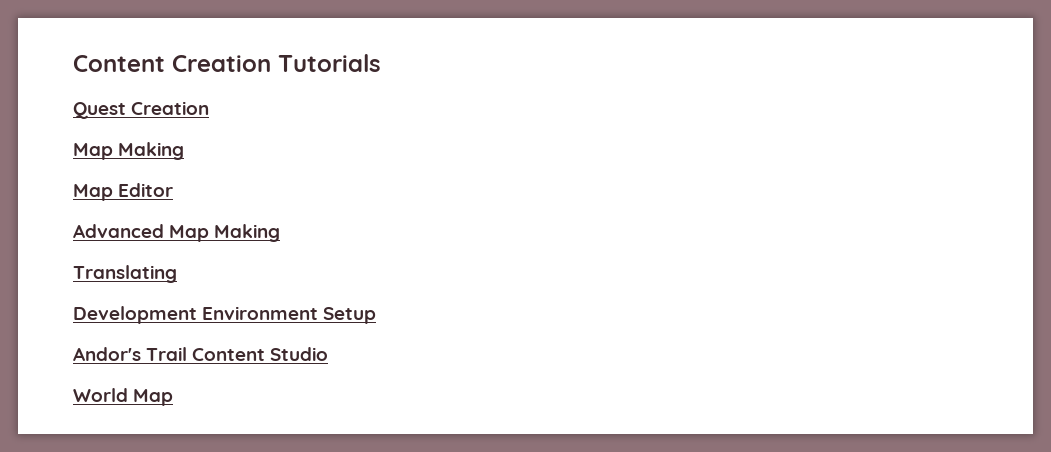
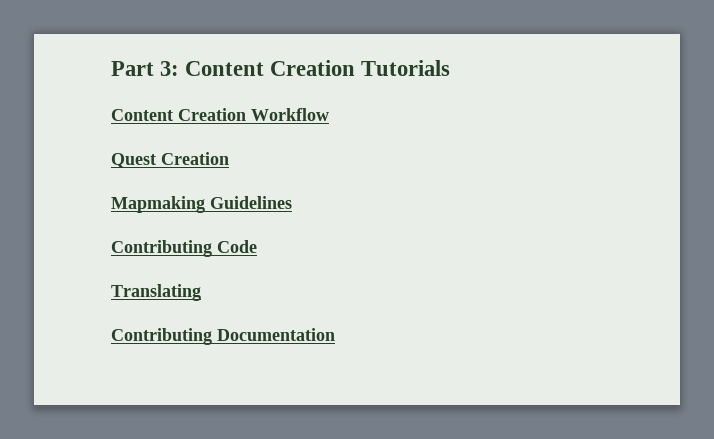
(73, 63) none -> [111,61,180,76] Part 3:
(381, 63) none -> [111,108,329,121] // Content Creation Workflow
[73,142,185,160] [73,183,174,201] [73,224,281,242] [73,265,177,283] [73,306,377,324] [73,347,329,361] [73,388,174,406] Map Making // Map Editor // Advanced Map Making // Translating // Development Environment Setup // Andor's Trail Content Studio // World Map -> [111,196,292,213] [111,240,257,257] [111,284,201,301] [111,328,335,345] Mapmaking Guidelines // Contributing Code // Translating // Contributing Documentation

